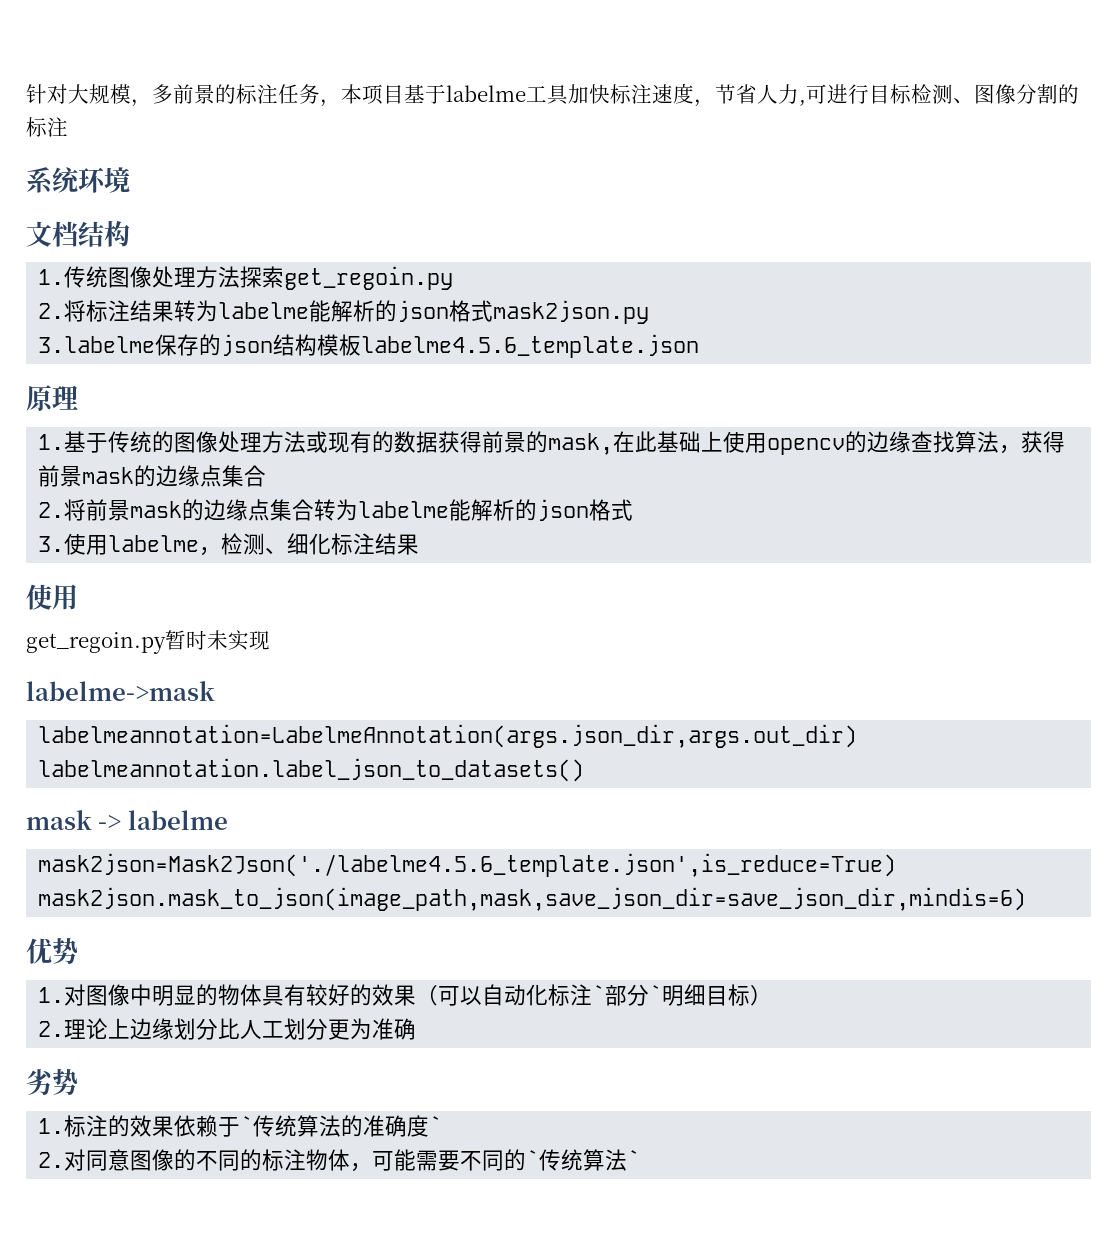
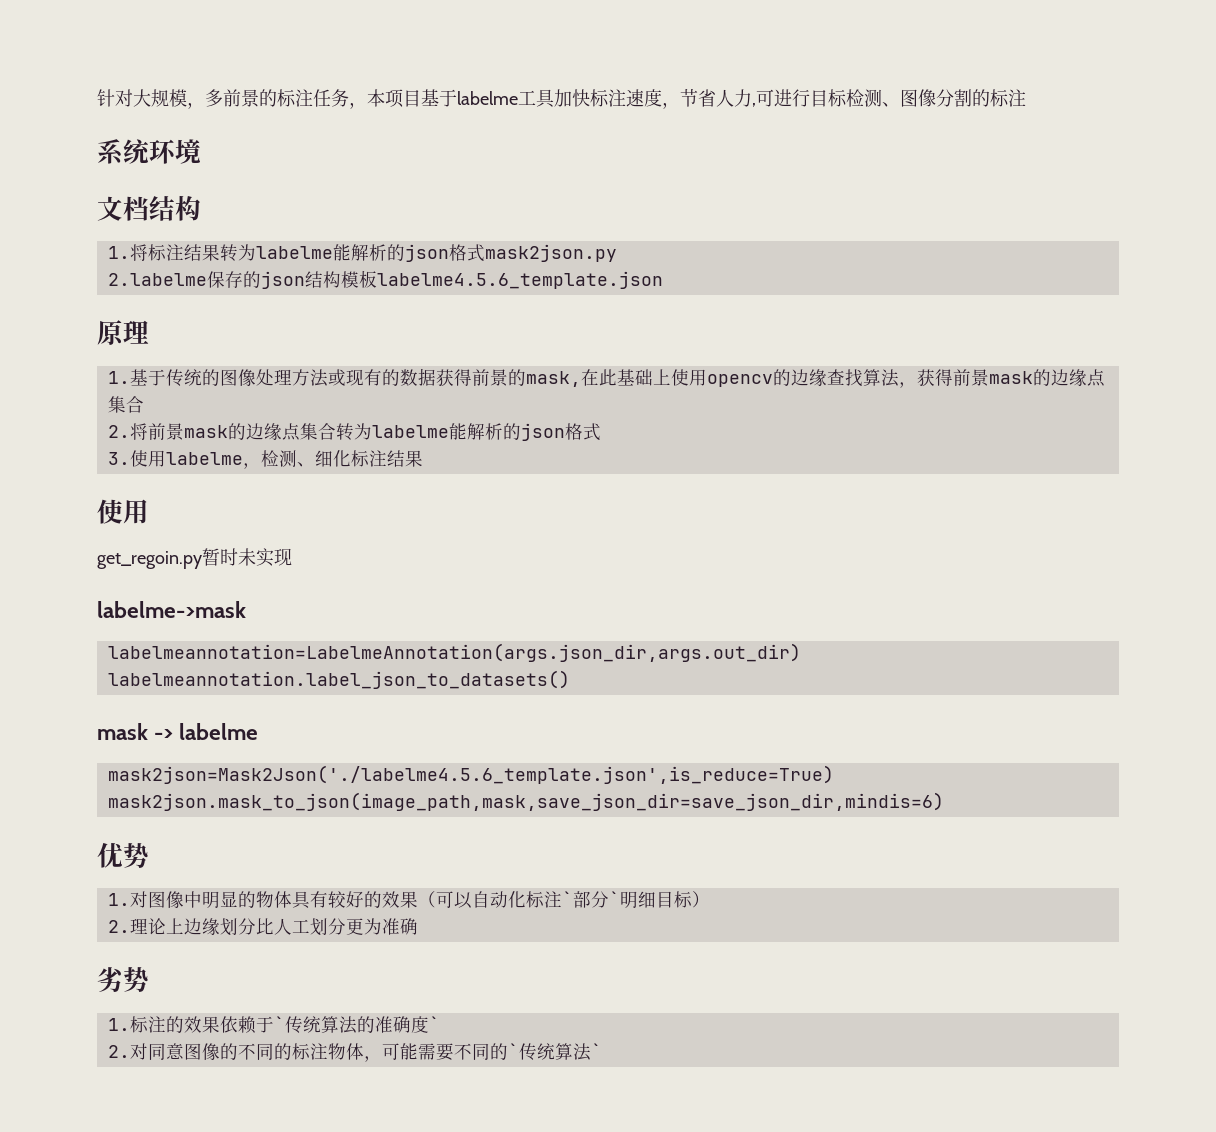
[64,266,454,290] [38,303,65,319] 传统图像处理方法探索get_regoin.py // 2. -> (130, 252) none
[38,336,156,353] 3.labelme -> [107,273,207,286] 2.labelme

